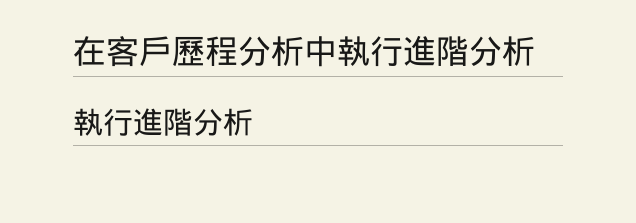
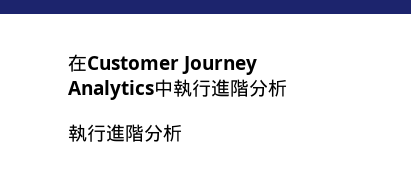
[106,36,304,67] 客戶歷程分析 -> [87,56,258,75] [68,80,154,100] Customer Journey Analytics

